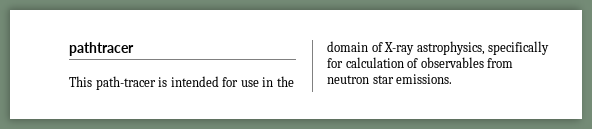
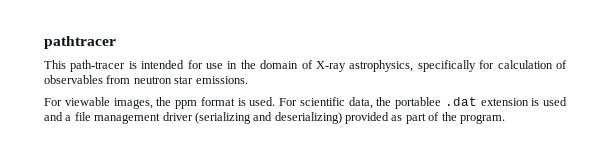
(453, 79) none -> [44,97,567,109] [44,112,505,124] // For viewable images, the ppm format is used. For scientific data, the portablee .dat extension is used and a file management driver (serializing and deserializing) provided as part of the program.

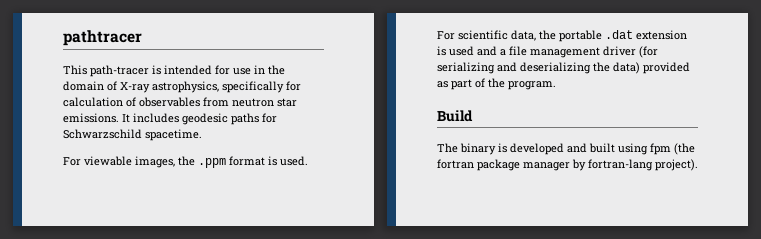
(248, 80) none -> [122,113,277,125] [63,129,202,141] It includes geodesic paths for Schwarzschild spacetime.
[175,100,197,109] ppm -> [198,158,226,168] .ppm
[395,97,441,109] portablee -> [559,30,602,42] portable
[194,112,342,124] (serializing and deserializing) -> [639,46,658,58] [437,62,640,74] (for serializing and deserializing the data)
(505, 119) none -> [437,110,473,122] [437,143,695,155] [437,159,698,171] // Build // The binary is developed and built using fpm (the fortran package manager by fortran-lang project).

